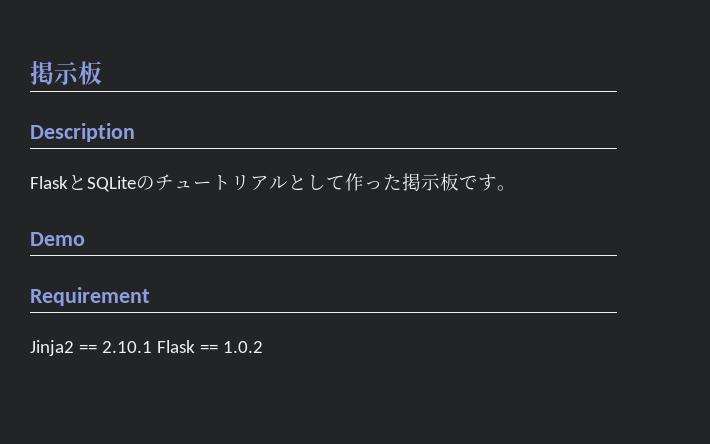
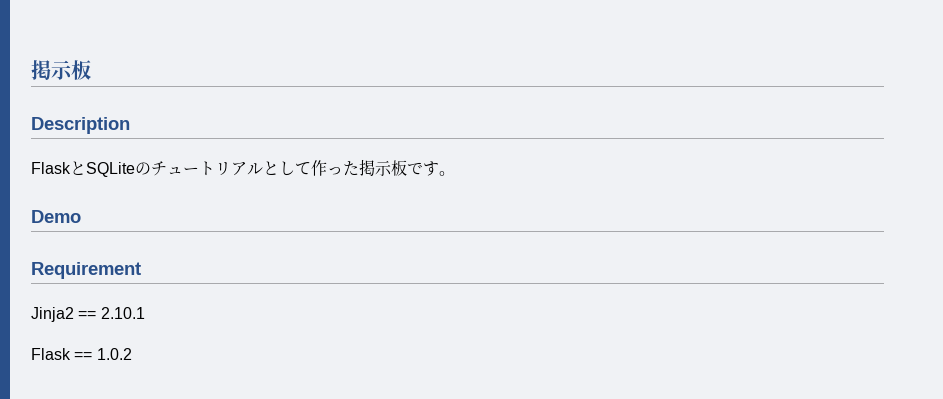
(152, 347) none -> (145, 313) //

